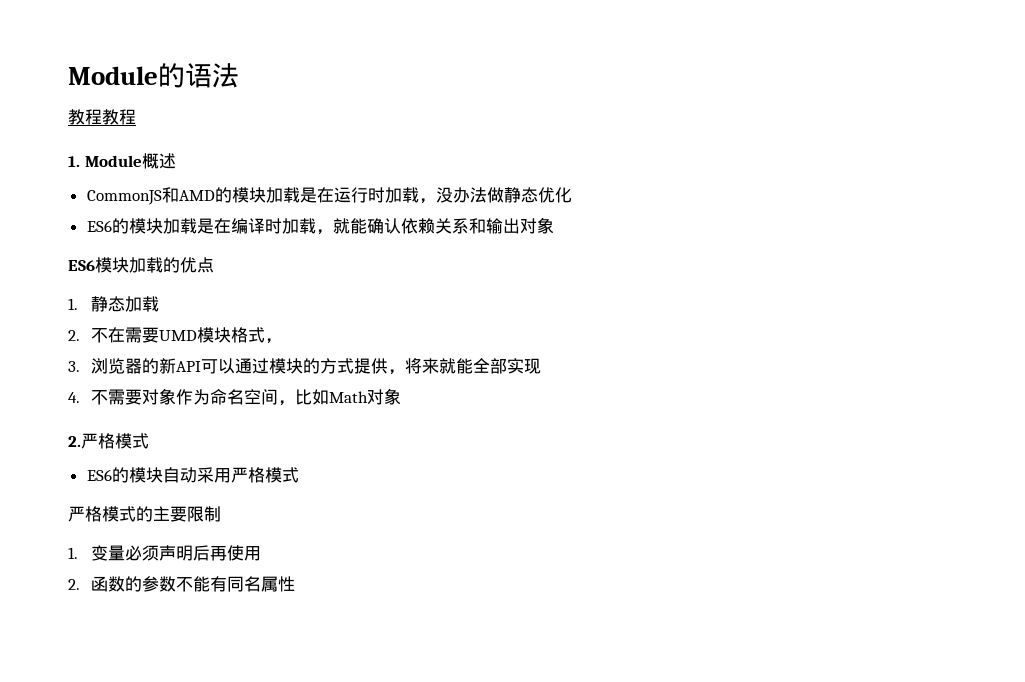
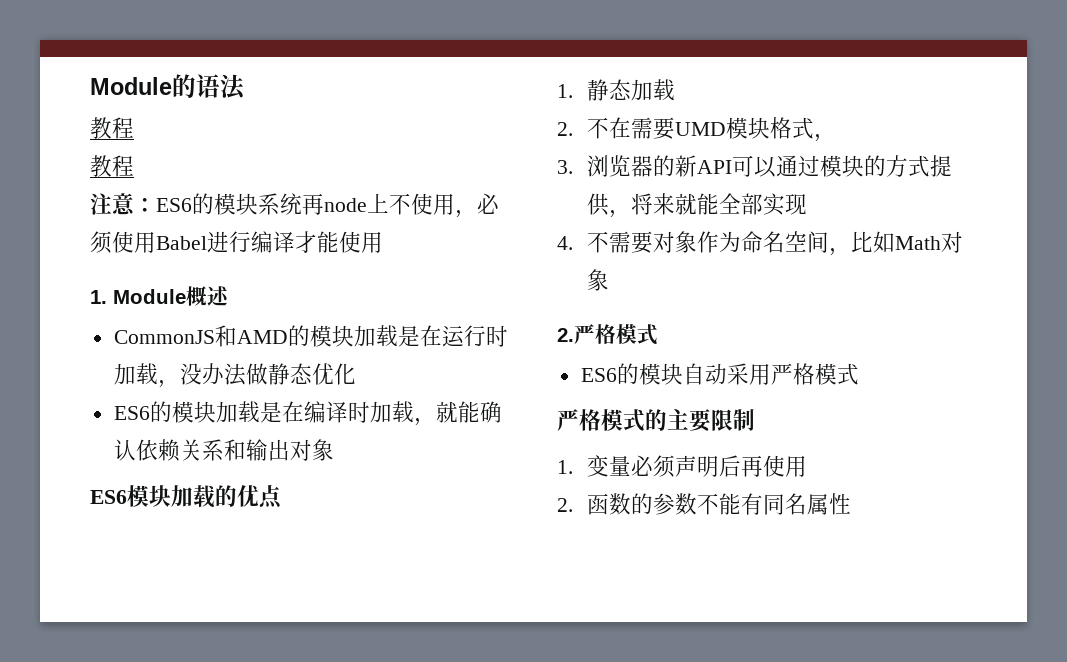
[102,109,136,125] 教程 -> [90,155,134,177] [90,193,500,218] [90,231,383,254] // 教程 // 注意：ES6的模块系统再node上不使用，必须使用Babel进行编译才能使用

